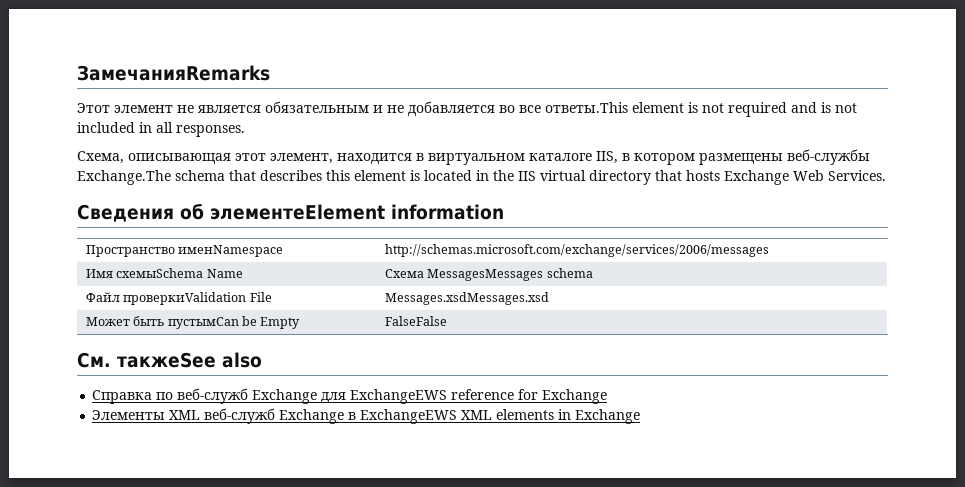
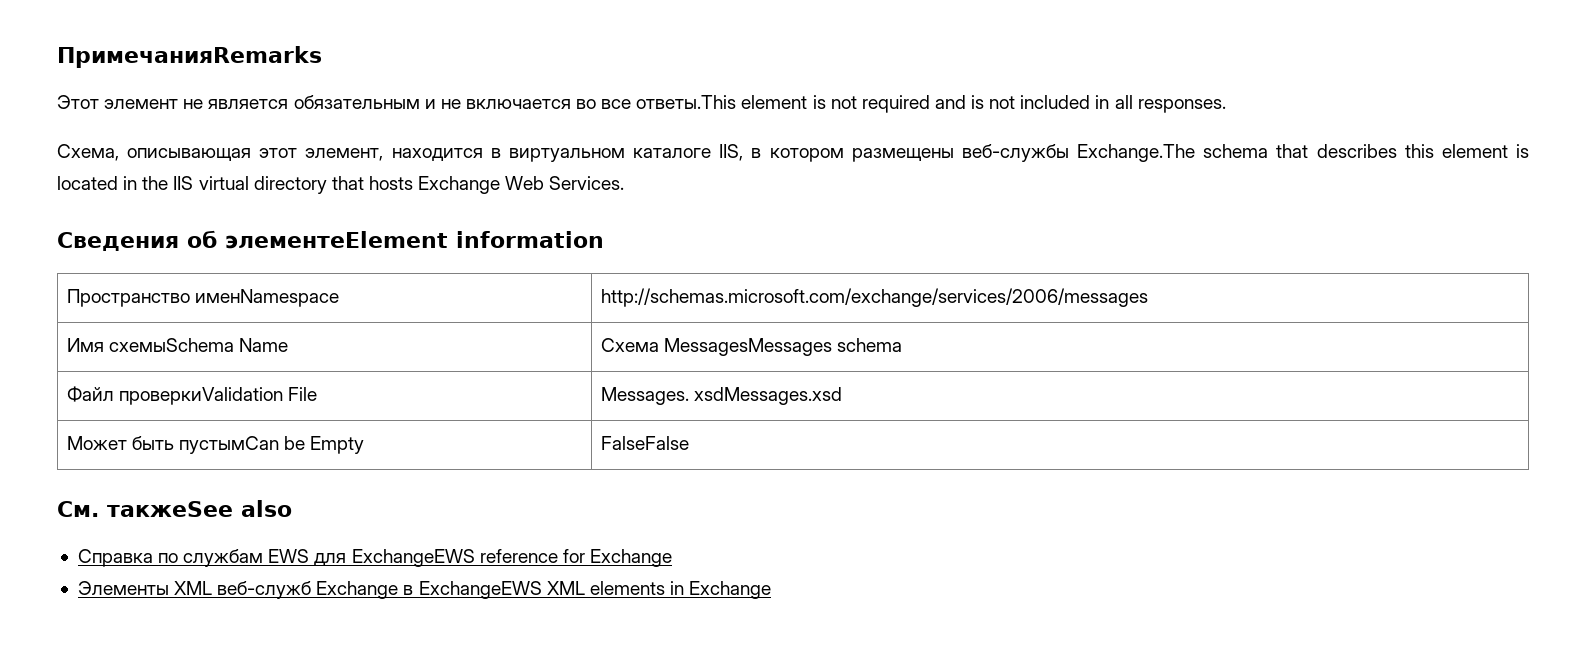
[77,65,270,81] ЗамечанияRemarks -> [57,46,322,68] ПримечанияRemarks
[408,101,495,117] добавляется -> [465,99,571,109] включается
[384,292,549,305] Messages.xsdMessages.xsd -> [600,387,842,405] Messages. xsdMessages.xsd
[177,388,318,404] веб-служб Exchange -> [183,549,310,567] службам EWS

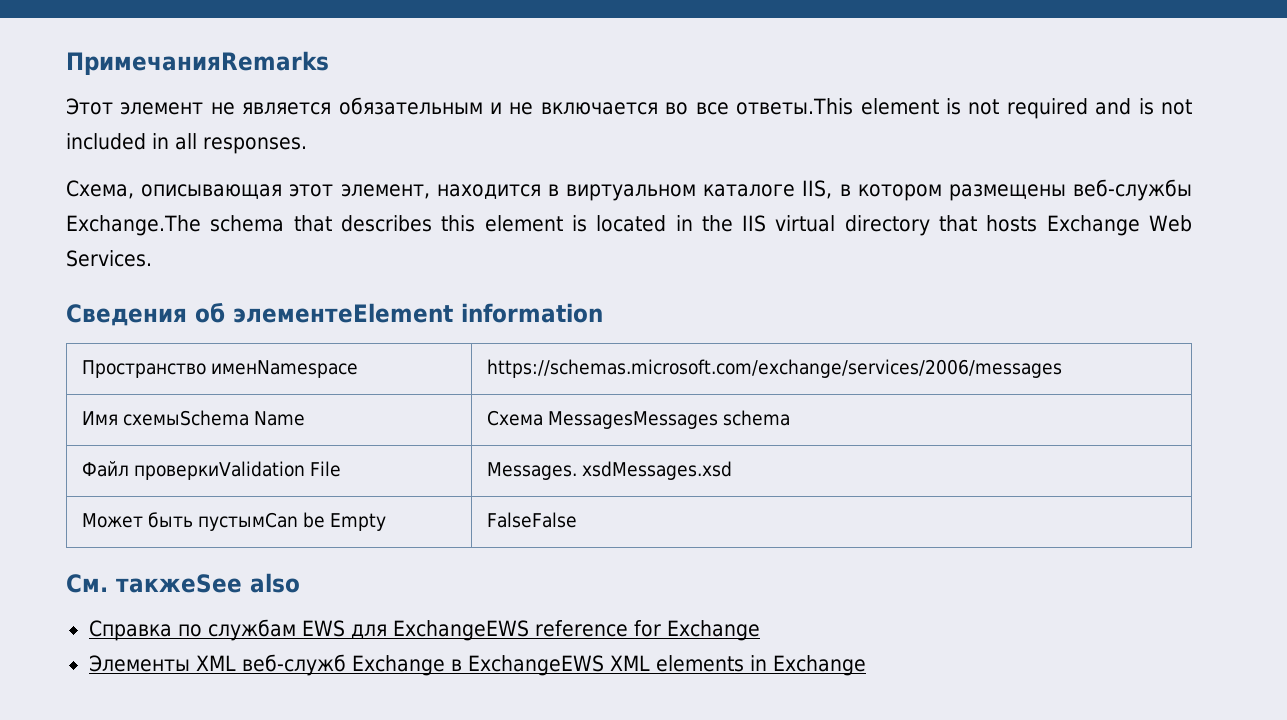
[600,288,1148,307] http://schemas.microsoft.com/exchange/services/2006/messages -> [487,359,1063,378] https://schemas.microsoft.com/exchange/services/2006/messages

